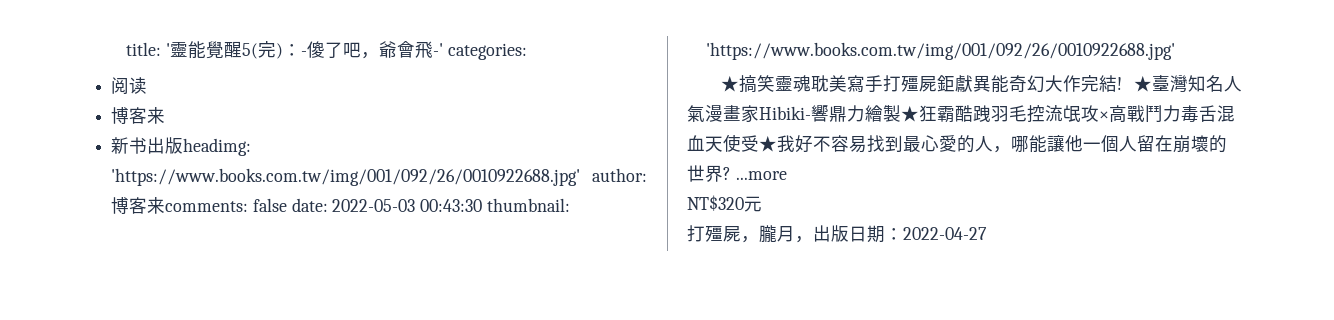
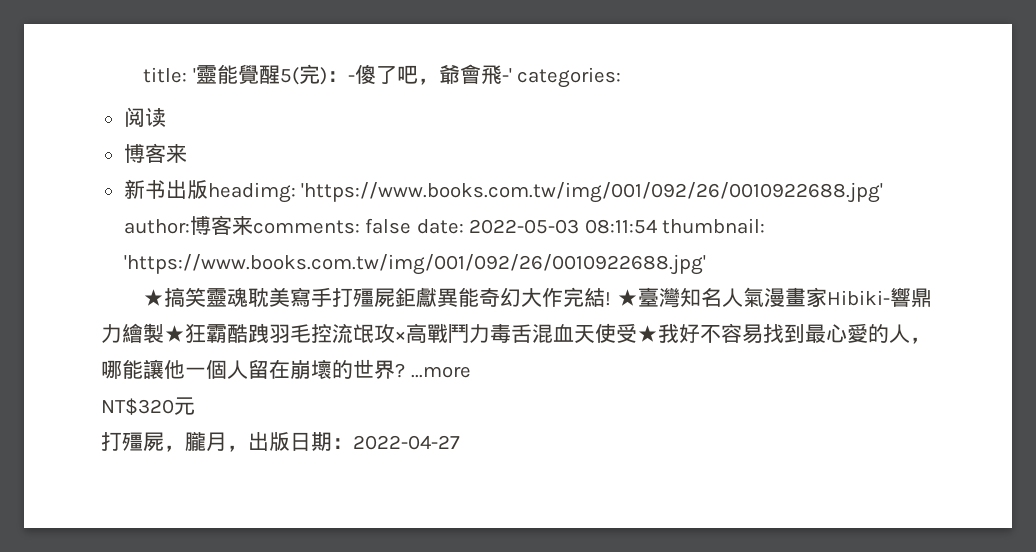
[420,199,483,212] 00:43:30 -> [584,219,657,234] 08:11:54

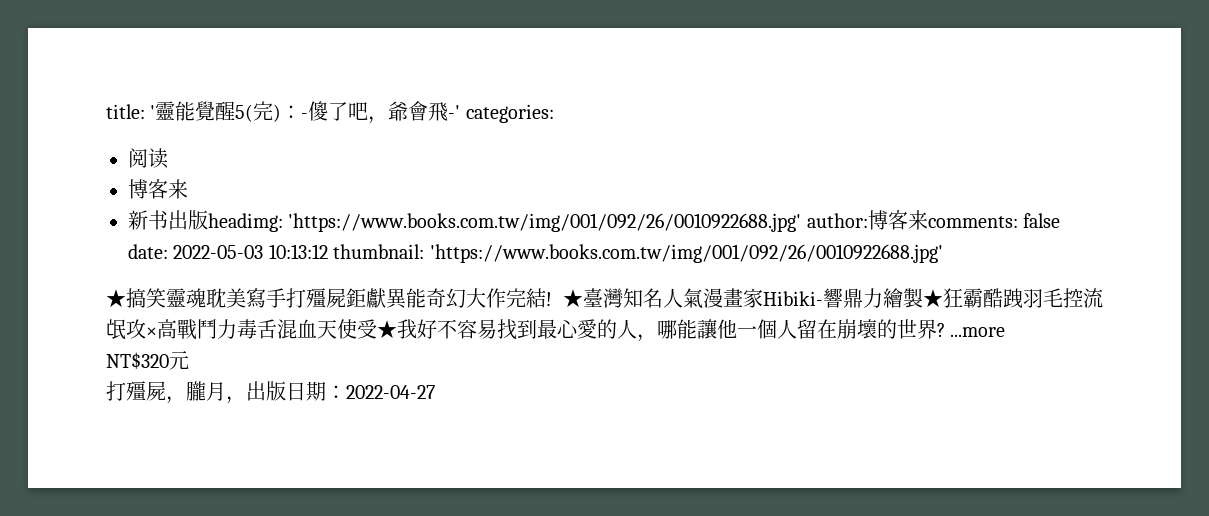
[584,219,657,234] 08:11:54 -> [268,244,328,259] 10:13:12

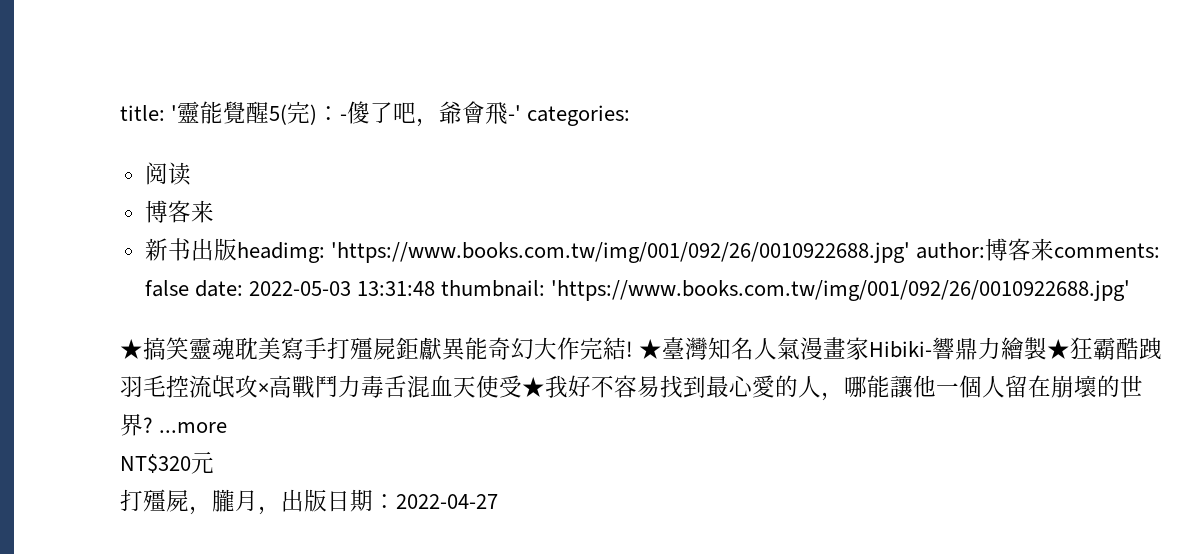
[268,244,328,259] 10:13:12 -> [356,281,435,296] 13:31:48

